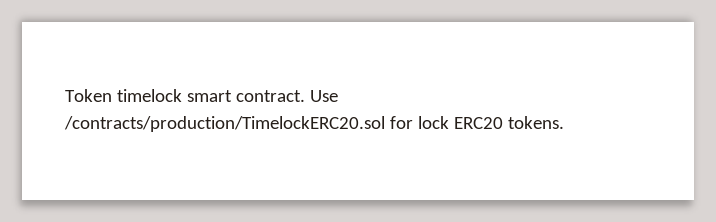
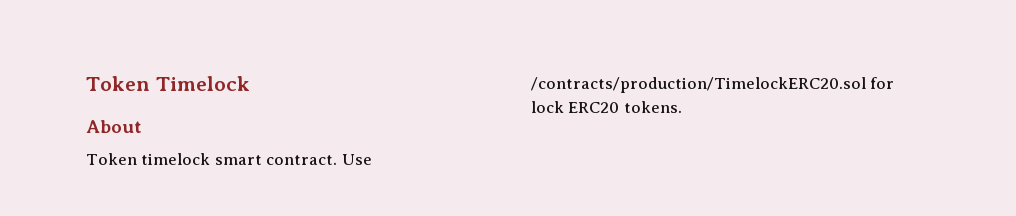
[65,89,112,102] Token -> [86,76,250,91] [86,120,142,133] [86,153,137,165] Token Timelock // About // Token

